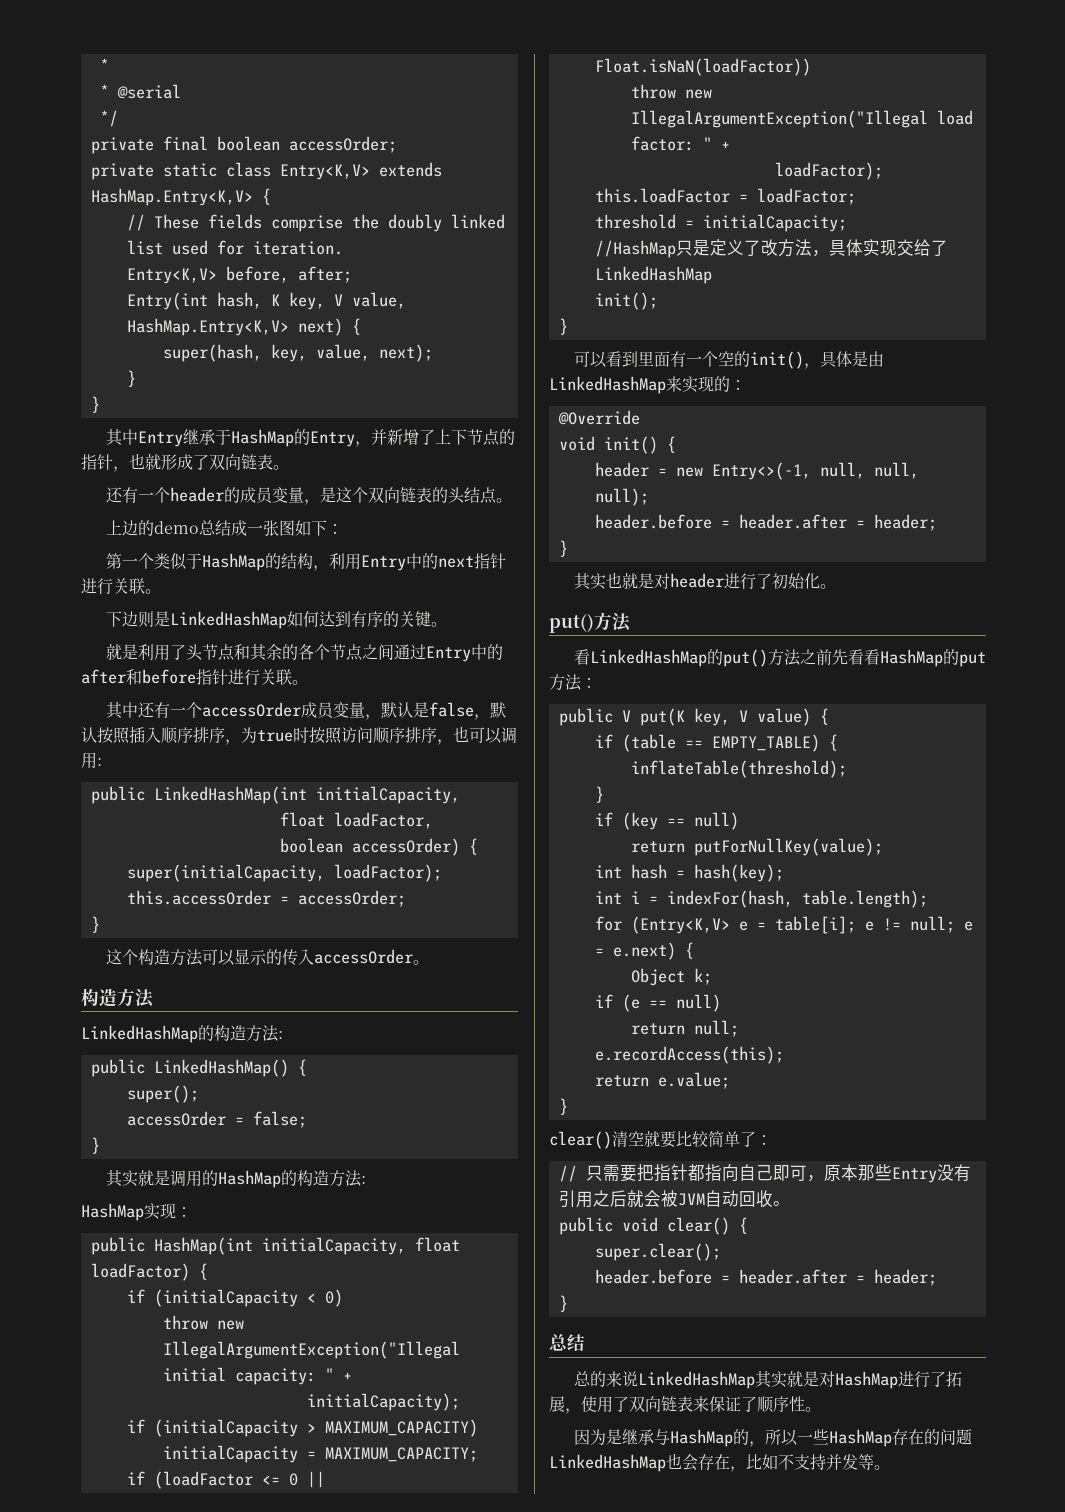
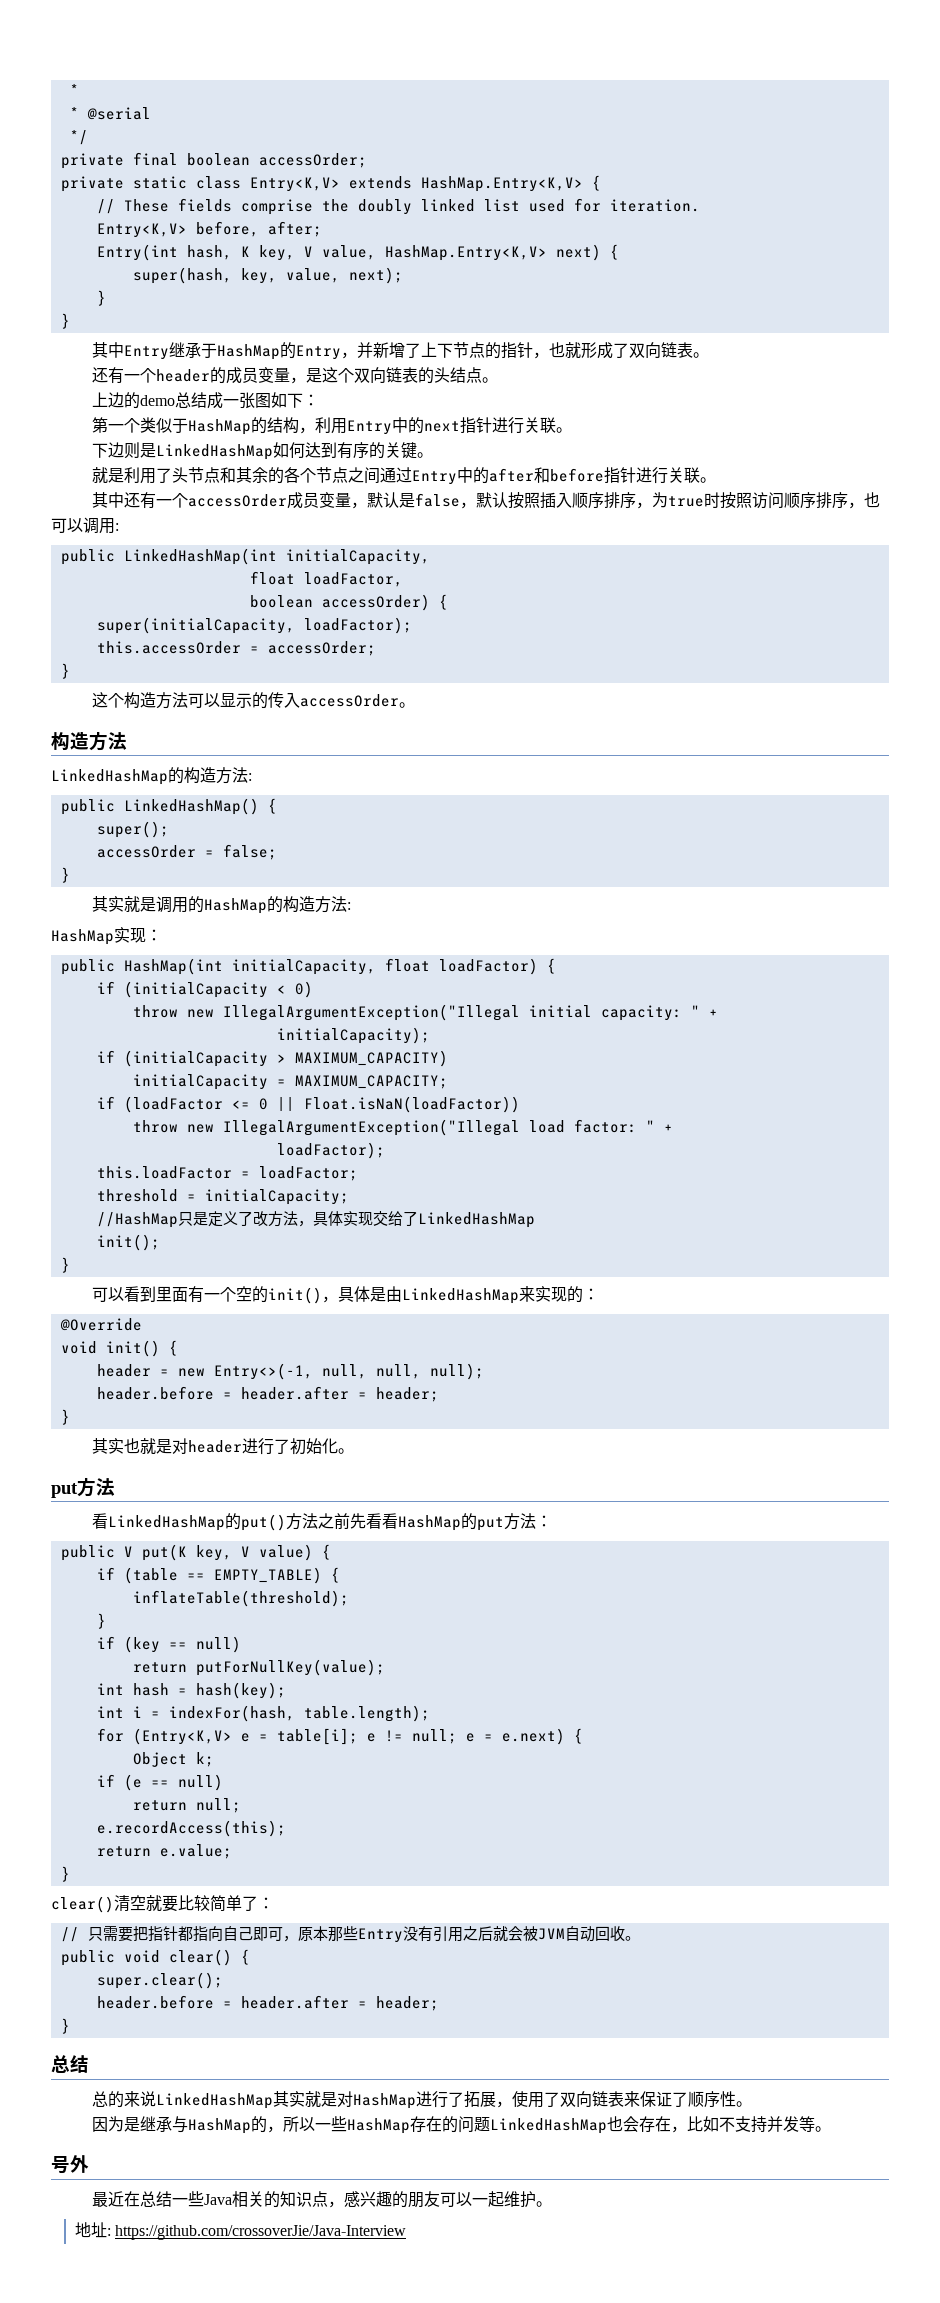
[549,614,594,633] put() -> [51,1483,78,1498] put
(890, 1467) none -> [51,2155,89,2174] [92,2191,553,2208] [75,2222,407,2240] // 号外 // 最近在总结一些Java相关的知识点，感兴趣的朋友可以一起维护。 // 地址: https://github.com/crossoverJie/Java-Interview

